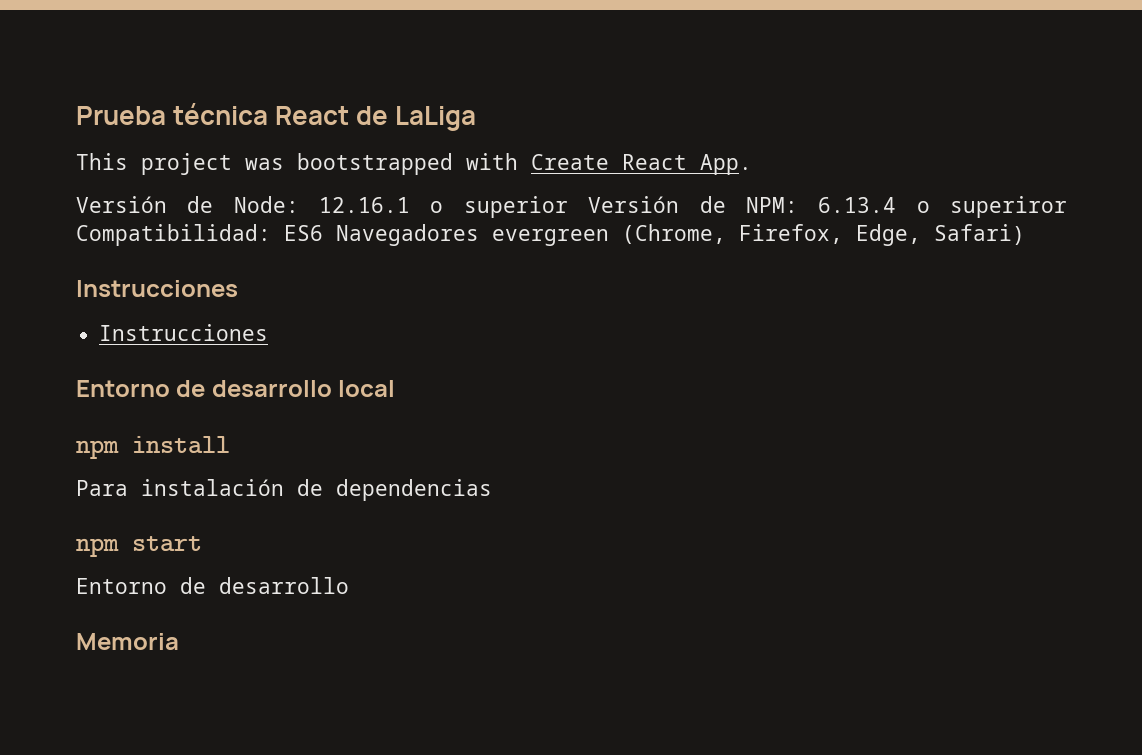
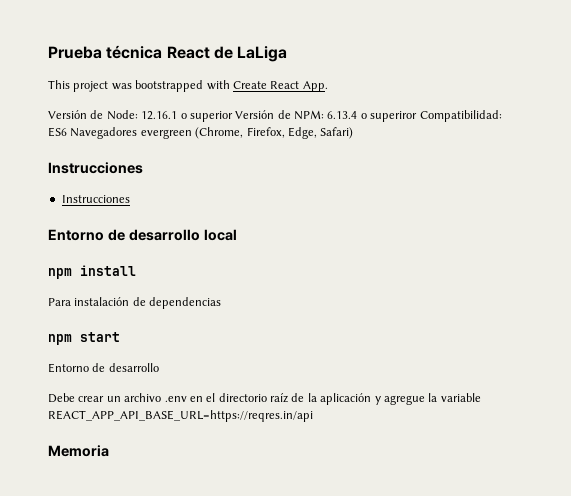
(349, 585) none -> [48,393,481,405] [48,410,313,422] // Debe crear un archivo .env en el directorio raíz de la aplicación y agregue la variable REACT_APP_API_BASE_URL=https://reqres.in/api

